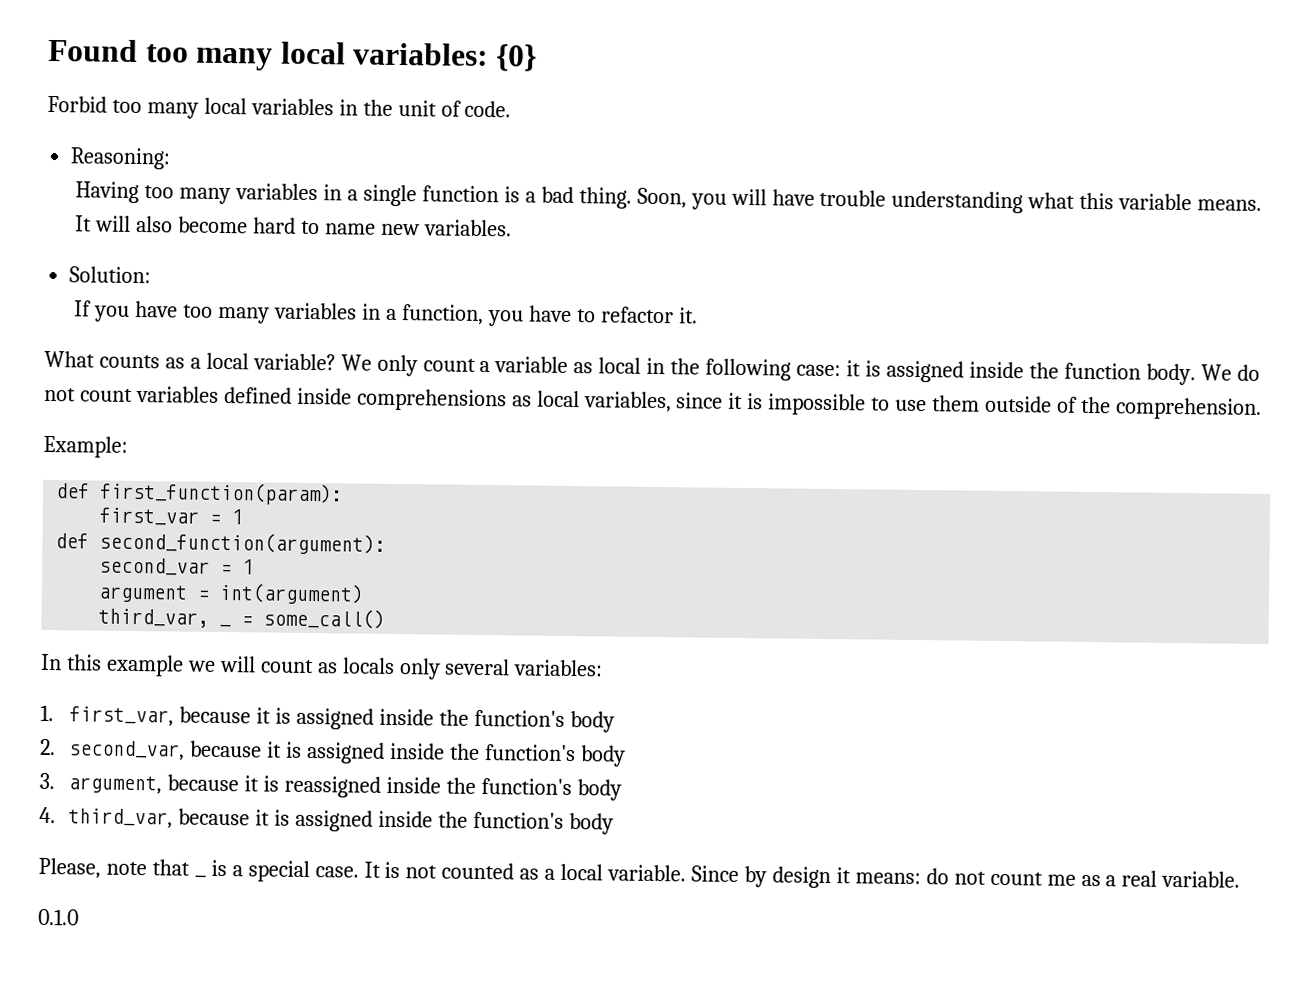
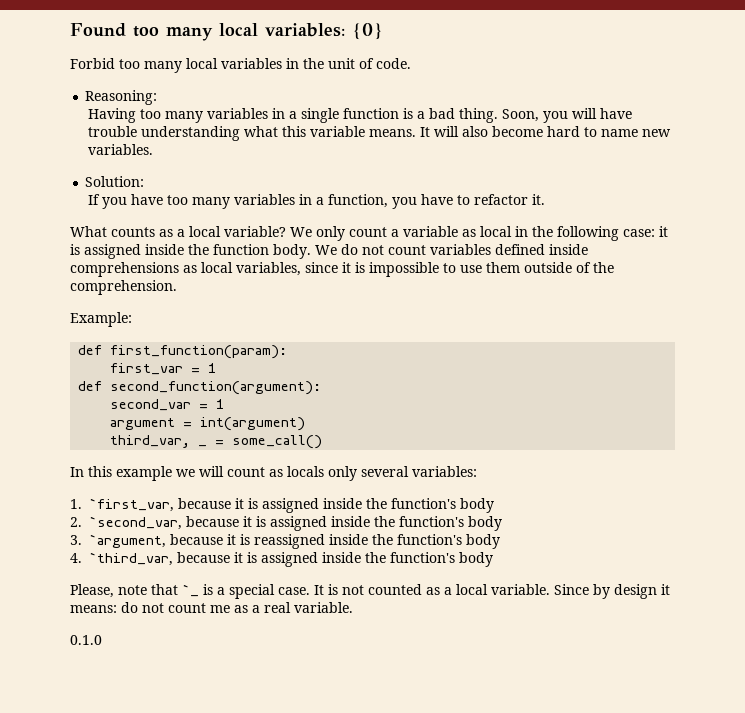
[69,706,175,727] first_var, -> [89,498,174,512] `first_var,
[69,740,186,761] second_var, -> [89,516,182,530] `second_var,
[68,775,163,795] argument, -> [89,534,166,548] `argument,
[68,808,174,829] third_var, -> [89,552,173,566] `third_var,
[193,874,206,878] _ -> [182,584,199,597] `_

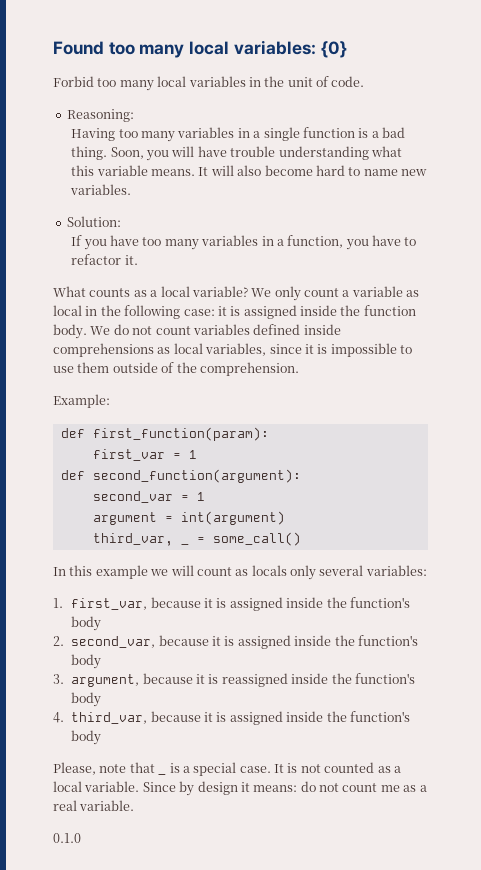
[89,498,174,512] `first_var, -> [71,598,148,610] first_var,
[89,516,182,530] `second_var, -> [71,636,156,648] second_var,
[89,534,166,548] `argument, -> [71,674,140,687] argument,
[89,552,173,566] `third_var, -> [71,712,148,724] third_var,
[182,584,199,597] `_ -> [158,773,167,775] _

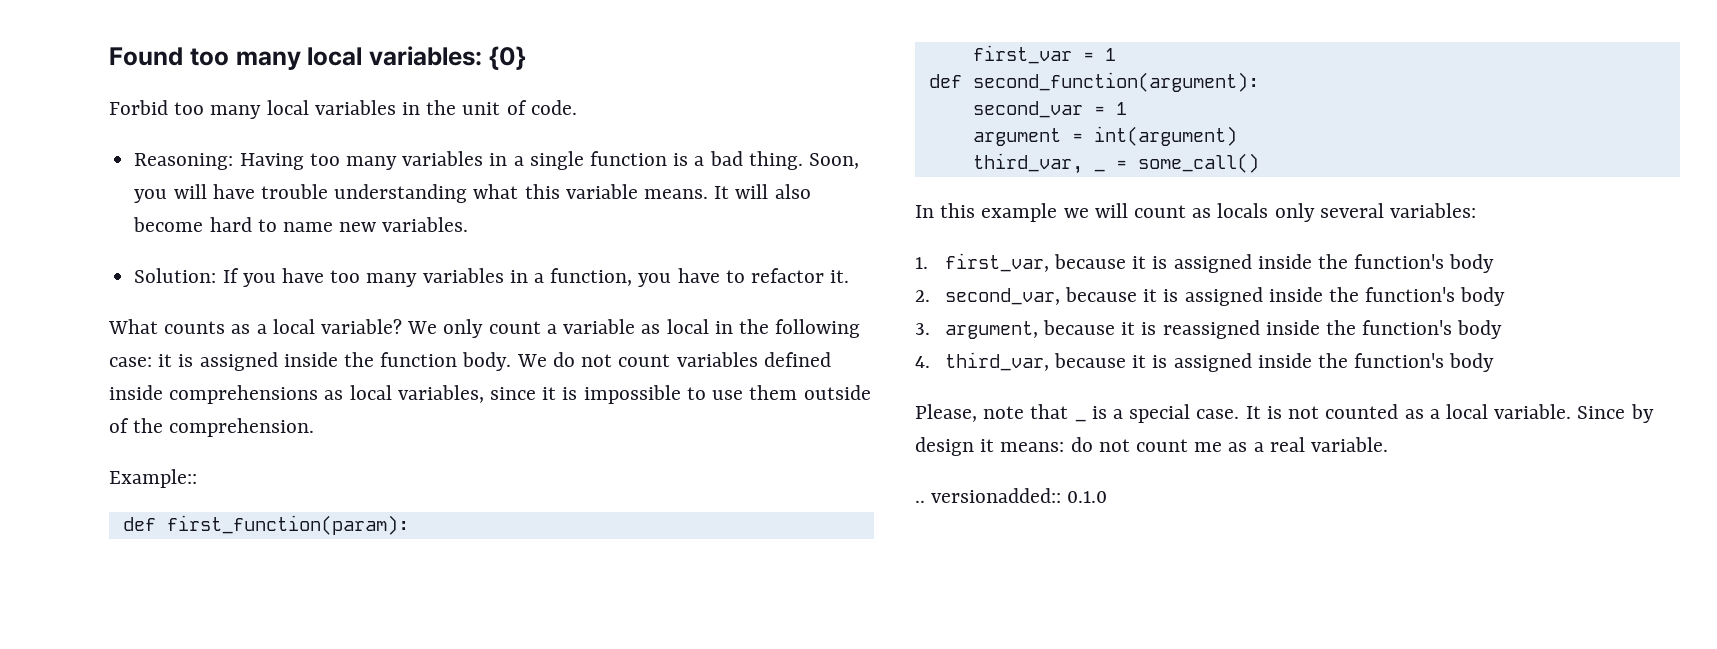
(134, 115) // -> (234, 161) none
(121, 221) // -> (217, 275) none
[53,394,110,408] Example: -> [109,469,197,488] Example::
(135, 805) none -> [915,488,1062,503] .. versionadded::

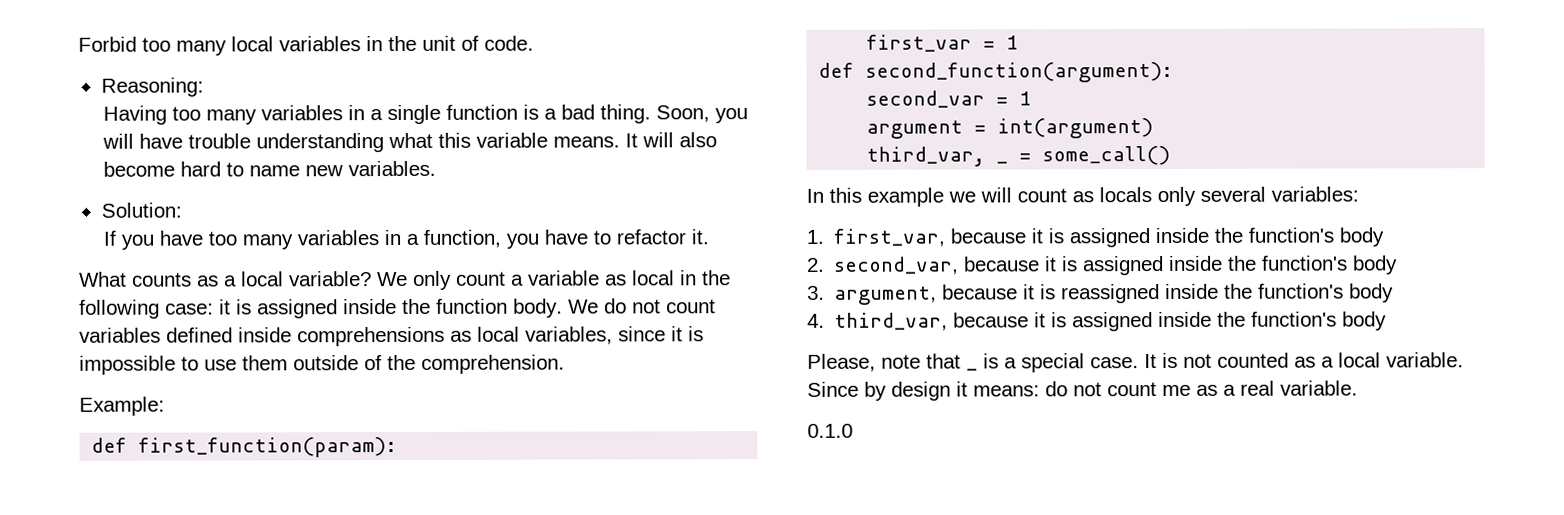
[109,46,526,70] Found too many local variables: {0} // -> (78, 44) none
(234, 161) none -> (204, 87) //
(217, 275) none -> (182, 210) //
[109,469,197,488] Example:: -> [79,396,165,416] Example:
[915,488,1062,503] .. versionadded:: -> (1358, 388) none

